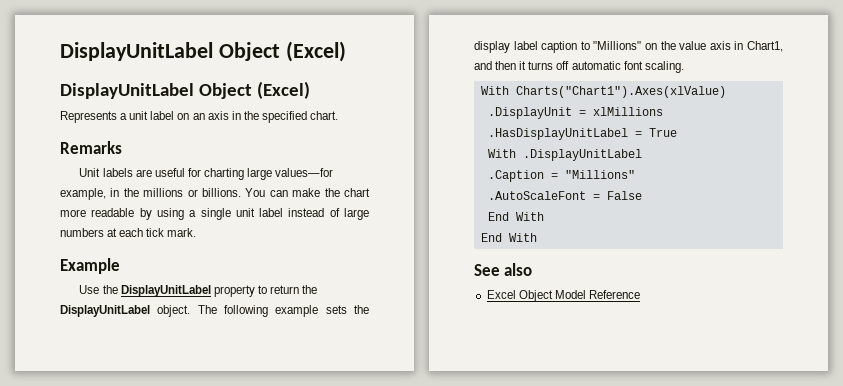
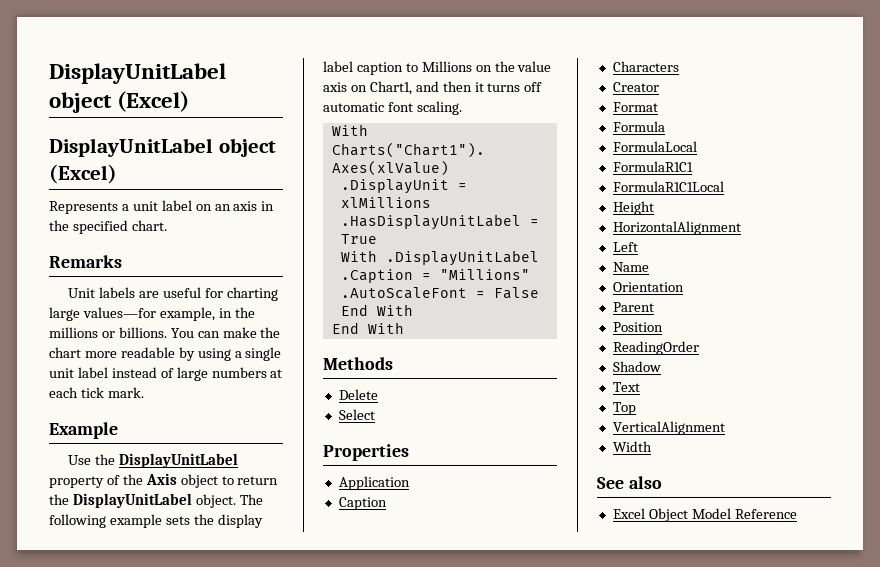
[60,42,280,61] DisplayUnitLabel Object -> [49,63,226,84] [49,92,112,113] DisplayUnitLabel object
[199,83,253,99] Object -> [218,138,276,157] object
(255, 291) none -> [106,473,218,488] of the Axis object
[593,41,642,50] "Millions" -> [421,61,472,72] Millions
[734,41,744,50] in -> [350,85,367,92] on
(537, 237) none -> [323,357,393,370] [338,389,378,400] [338,409,375,420] [323,444,409,461] [338,476,410,490] [338,497,387,510] [612,61,679,72] [612,82,659,92] [612,102,658,112] [612,121,665,132] [612,141,697,152] [612,161,693,172] [612,181,724,192] [612,201,654,215] [612,221,741,235] [612,242,638,252] [612,262,649,272] [612,282,684,292] [612,302,654,312] [612,322,663,332] [612,341,699,355] [612,361,661,372] [612,382,640,392] [612,402,636,415] [612,421,725,435] [612,441,652,452] // Methods // Delete // Select // Properties // Application // Caption // Characters // Creator // Format // Formula // FormulaLocal // FormulaR1C1 // FormulaR1C1Local // Height // HorizontalAlignment // Left // Name // Orientation // Parent // Position // ReadingOrder // Shadow // Text // Top // VerticalAlignment // Width

